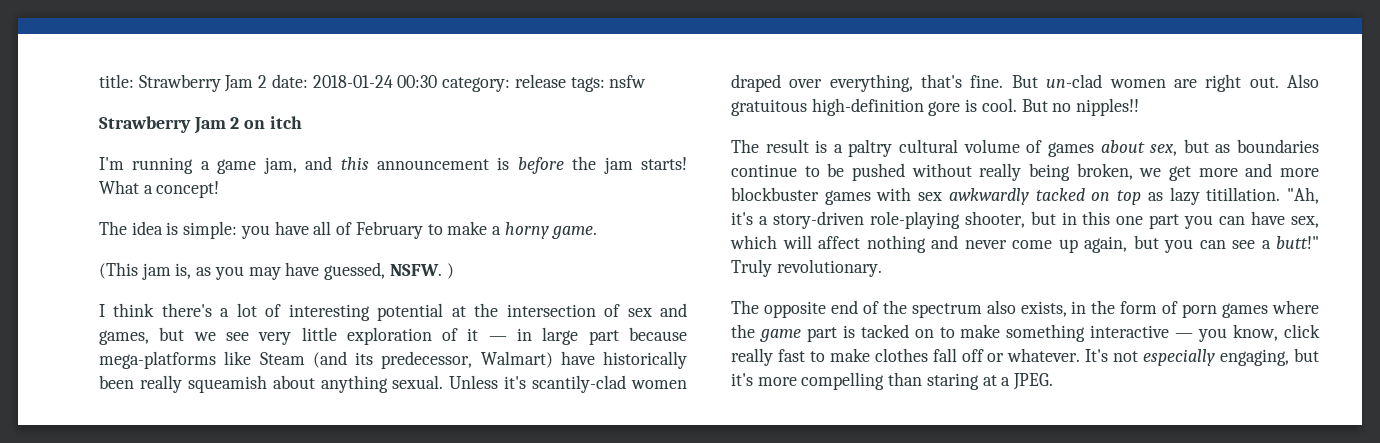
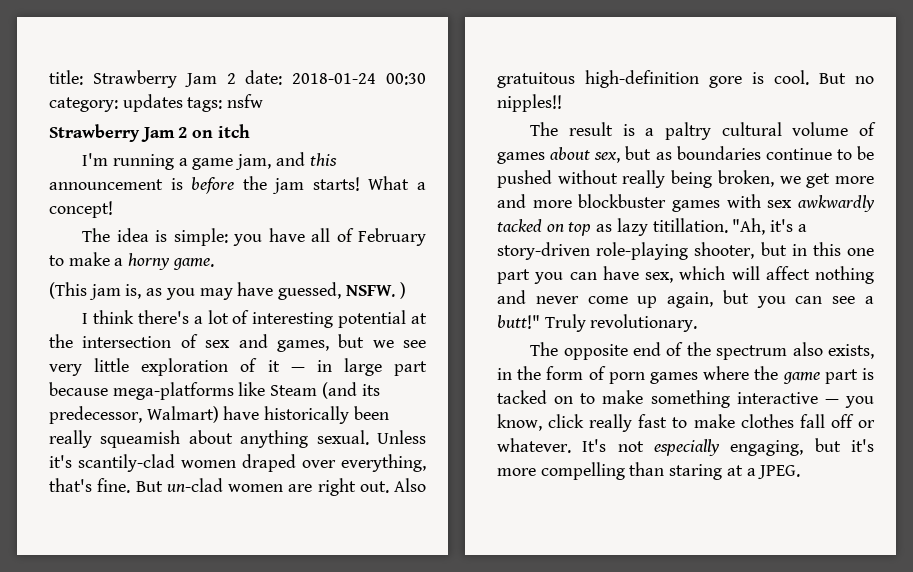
[514,74,566,88] release -> [122,94,183,112] updates

